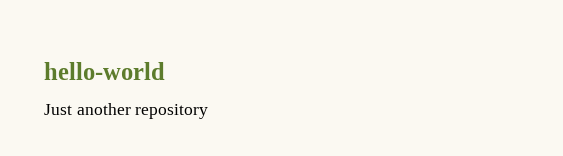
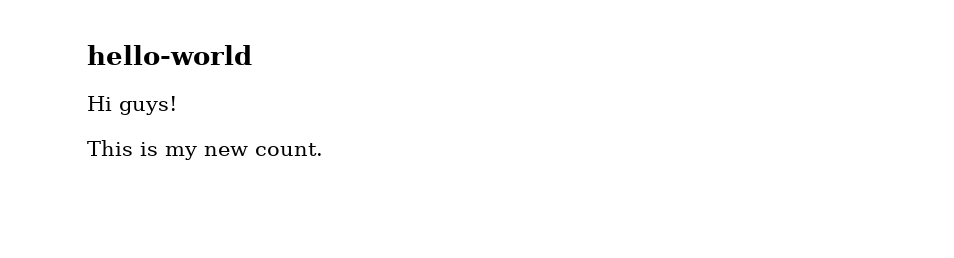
[44,103,209,119] Just another repository -> [87,96,177,115] [87,140,323,160] Hi guys! // This is my new count.

